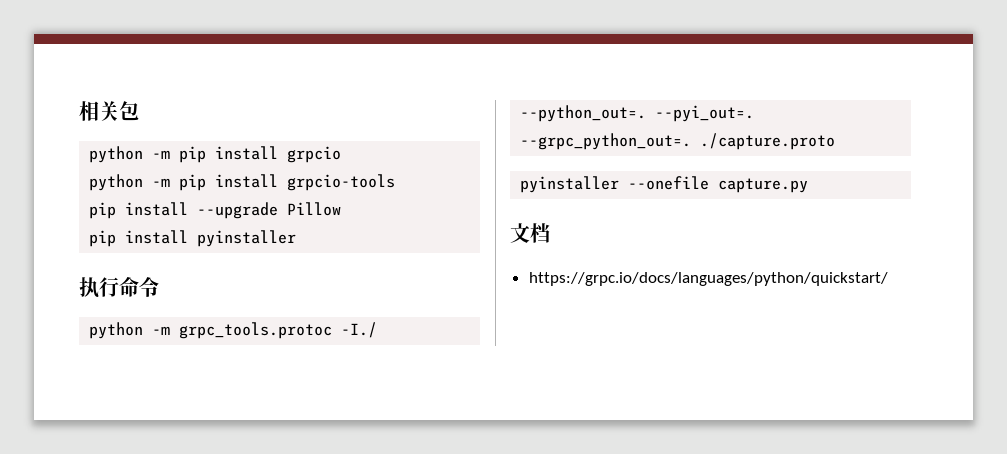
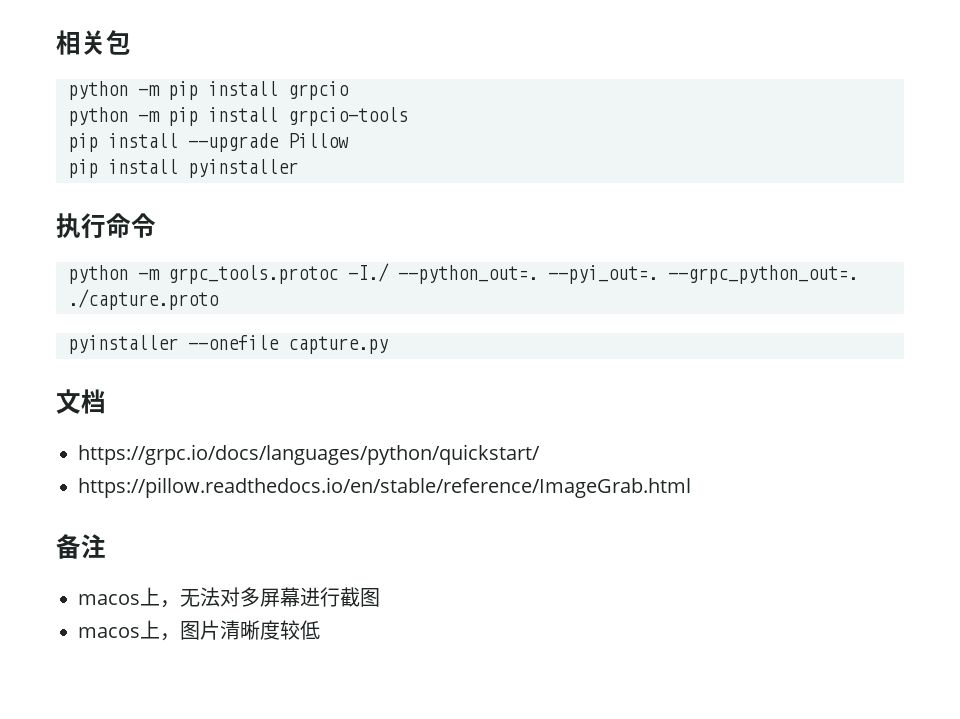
(888, 279) none -> [78,477,691,498] [56,534,106,559] [78,587,380,608] [78,620,320,641] // https://pillow.readthedocs.io/en/stable/reference/ImageGrab.html // 备注 // macos上，无法对多屏幕进行截图 // macos上，图片清晰度较低

